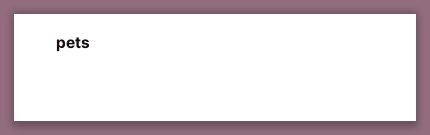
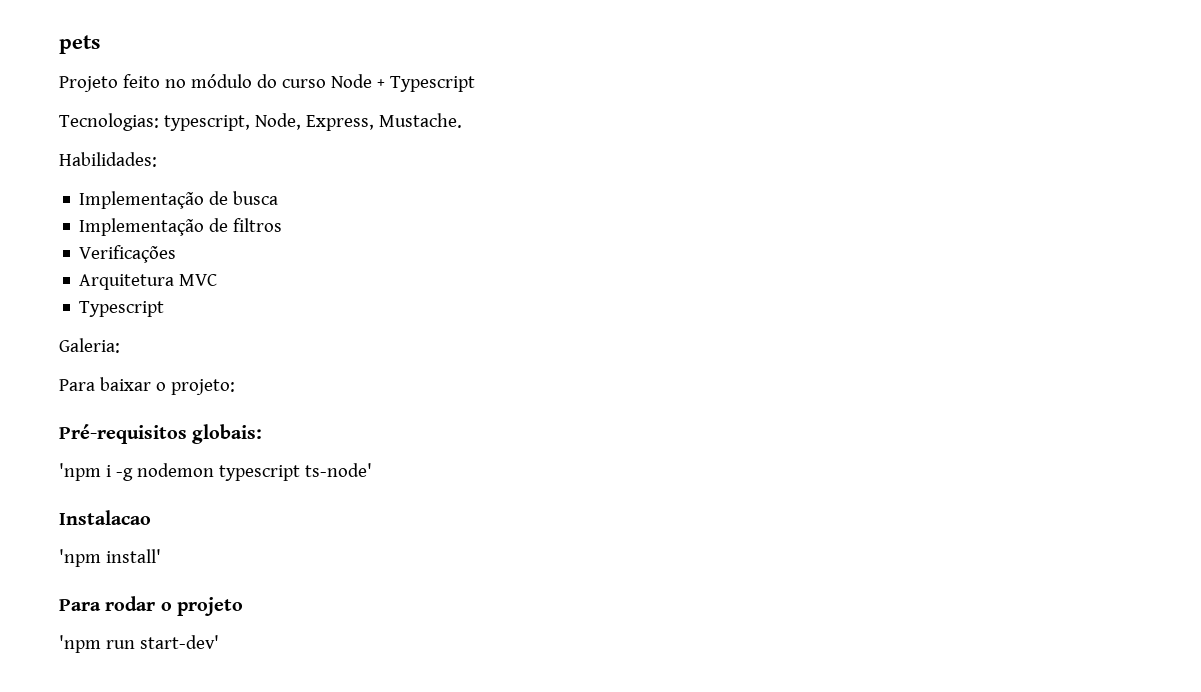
(90, 44) none -> [59,74,475,92] [59,113,462,131] [59,152,157,167] [79,191,279,209] [79,218,283,236] [79,245,177,263] [79,274,218,290] [79,301,165,317] [59,338,120,353] [59,377,235,395] [59,424,263,444] [59,463,372,481] [59,510,151,525] [59,549,161,567] [59,596,243,616] [59,635,219,653] // Projeto feito no módulo do curso Node + Typescript // Tecnologias: typescript, Node, Express, Mustache. // Habilidades: // Implementação de busca // Implementação de filtros // Verificações // Arquitetura MVC // Typescript // Galeria: // Para baixar o projeto: // Pré-requisitos globais: // 'npm i -g nodemon typescript ts-node' // Instalacao // 'npm install' // Para rodar o projeto // 'npm run start-dev'

